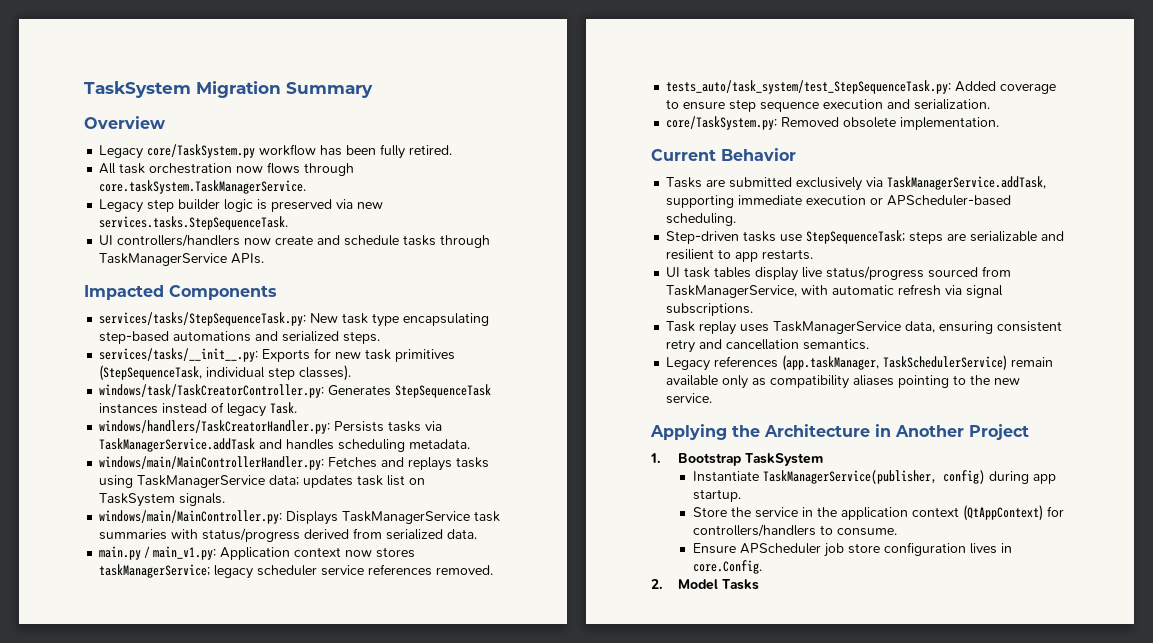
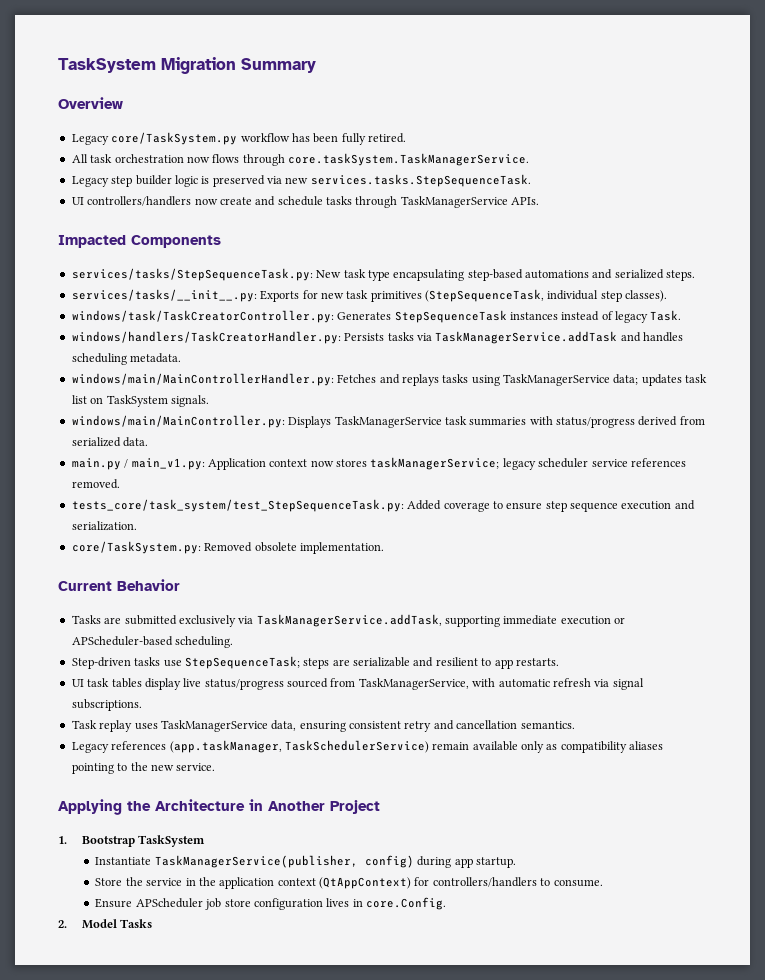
[666,80,952,94] tests_auto/task_system/test_StepSequenceTask.py: -> [71,499,404,512] tests_core/task_system/test_StepSequenceTask.py:

